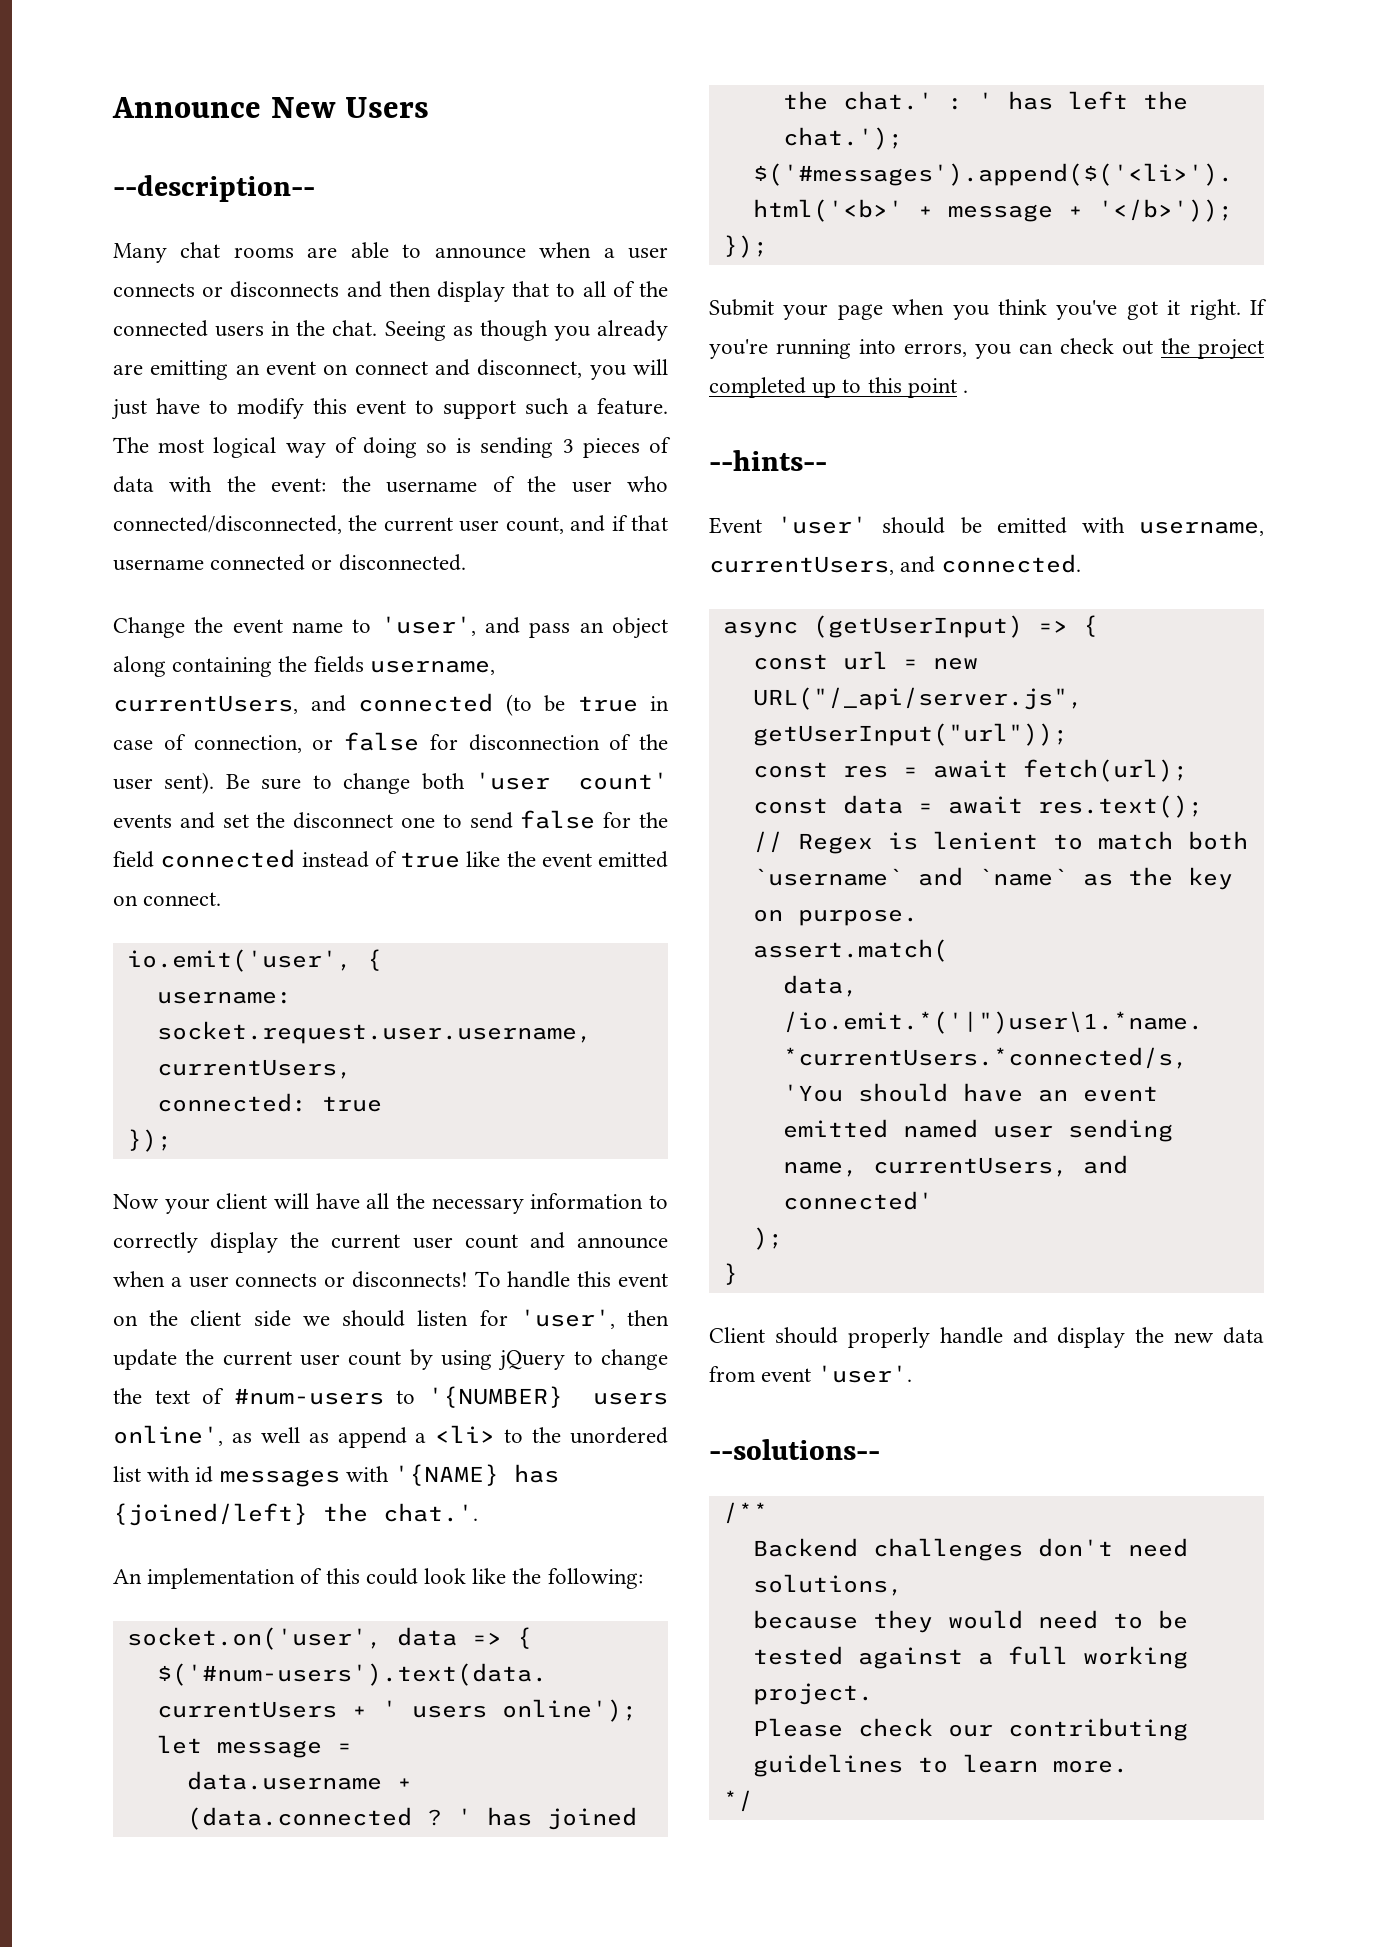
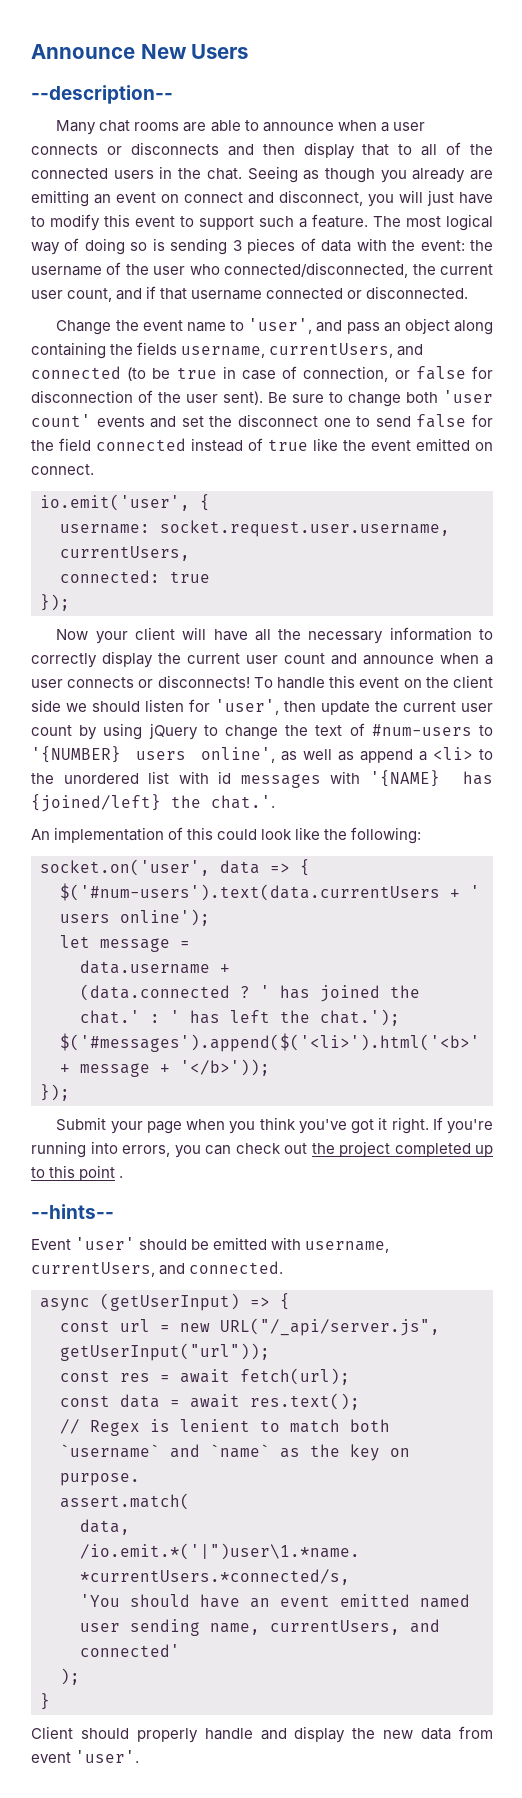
[709,1439,880,1460] [722,1502,768,1524] [752,1538,1188,1561] [752,1574,903,1596] [752,1610,1188,1633] [752,1646,1188,1669] [752,1683,873,1705] [752,1718,1188,1741] [752,1754,1128,1777] [722,1790,753,1812] // --solutions-- // /** // Backend challenges don't need solutions, // because they would need to be tested against a full working project. // Please check our contributing guidelines to learn more. // */ -> (140, 1756) none

